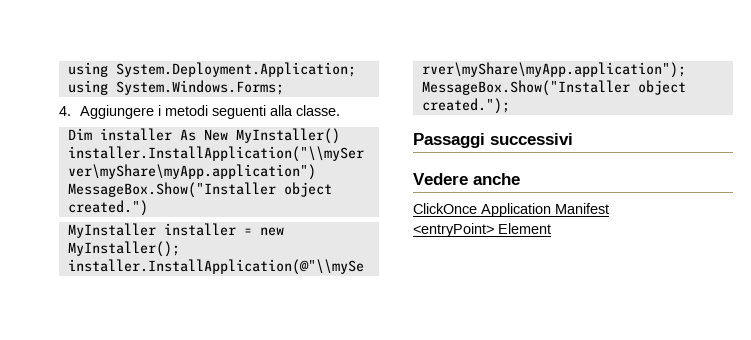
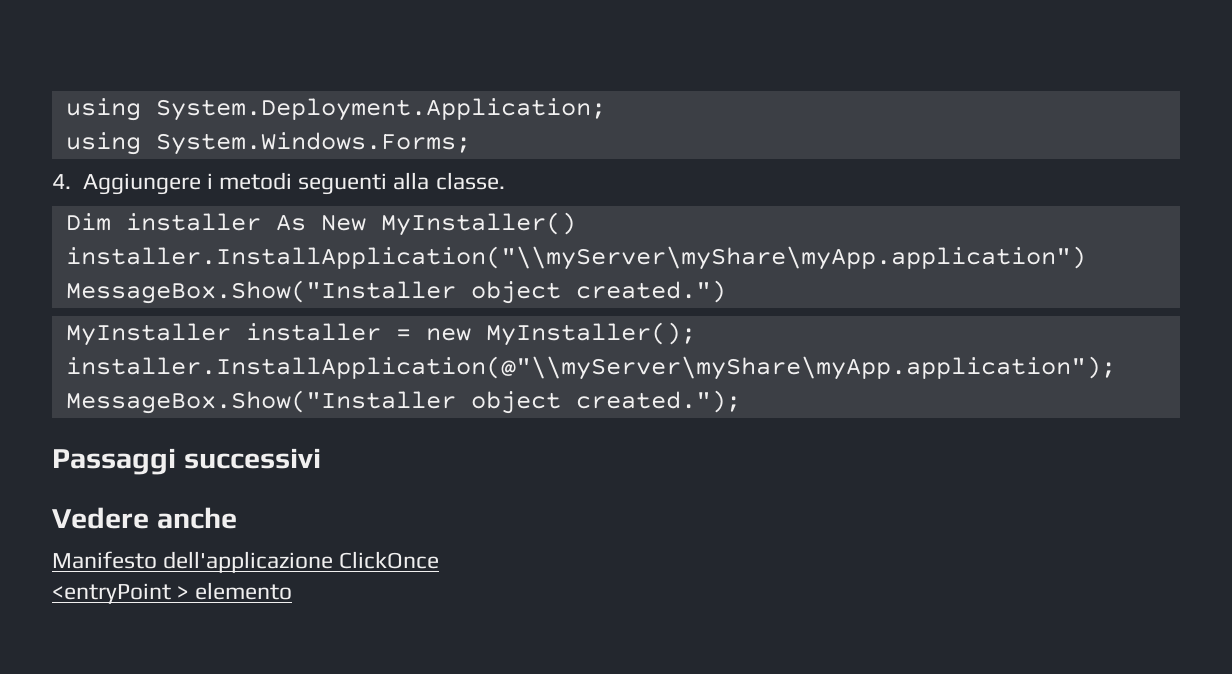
(520, 179) none -> [52,551,334,573] Manifesto dell'applicazione
[481,203,609,217] [413,223,551,237] Application Manifest // <entryPoint> Element -> [52,582,293,604] // <entryPoint > elemento

